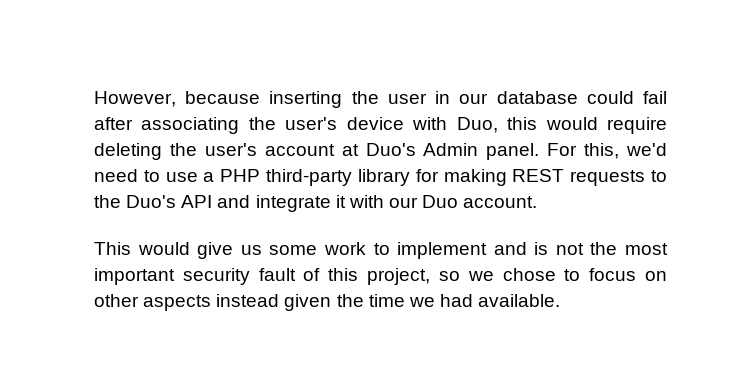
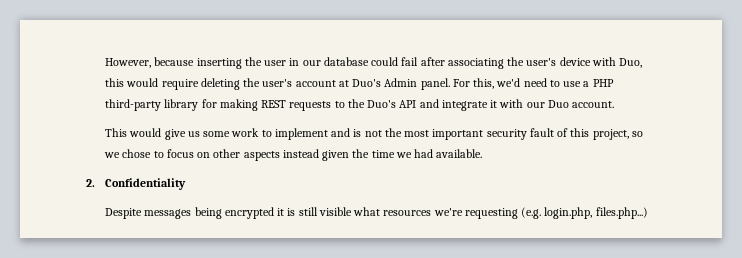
(561, 300) none -> [86,178,187,190] [105,207,648,219] // 2. Confidentiality // Despite messages being encrypted it is still visible what resources we're requesting (e.g. login.php, files.php...)

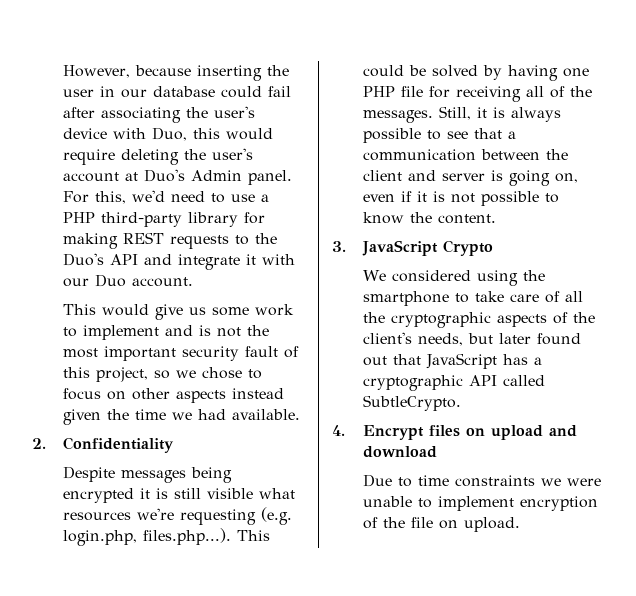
[595,207,648,219] files.php...) -> [142,528,270,545] [362,65,589,81] [362,86,592,102] [362,106,561,123] [362,128,516,143] [362,149,568,161] [362,170,578,186] [362,191,559,206] [362,212,496,224] [332,240,493,256] [362,270,545,286] [362,291,583,306] [362,312,595,328] [362,332,581,346] [362,353,542,369] [362,375,545,391] [362,395,461,411] [332,425,577,440] [362,446,437,458] [362,474,601,487] [362,496,598,511] [362,517,520,532] files.php...). This could be solved by having one PHP file for receiving all of the messages. Still, it is always possible to see that a communication between the client and server is going on, even if it is not possible to know the content. // 3. JavaScript Crypto // We considered using the smartphone to take care of all the cryptographic aspects of the client's needs, but later found out that JavaScript has a cryptographic API called SubtleCrypto. // 4. Encrypt files on upload and download // Due to time constraints we were unable to implement encryption of the file on upload.

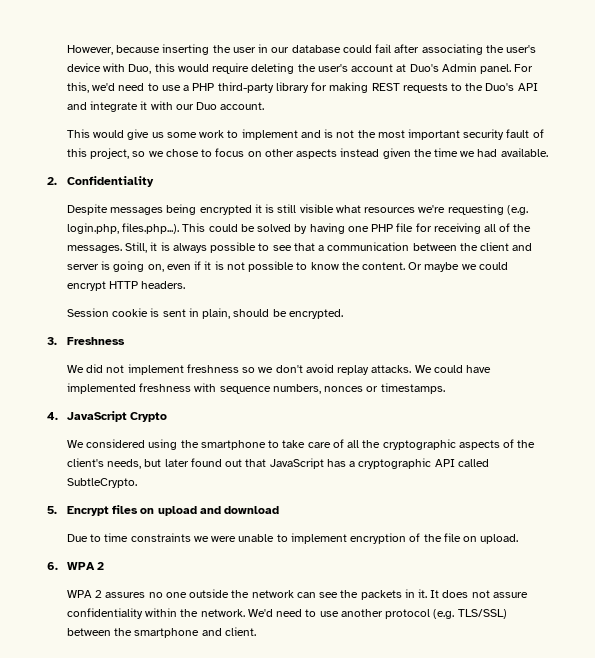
[332,241,346,252] // 3. -> [408,262,508,272] [66,281,186,291] [66,308,343,319] [47,337,125,345] [66,364,491,375] [66,383,445,394] [47,412,58,420] Or maybe we could encrypt HTTP headers. // Session cookie is sent in plain, should be encrypted. // 3. Freshness // We did not implement freshness so we don't avoid replay attacks. We could have implemented freshness with sequence numbers, nonces or timestamps. // 4.
[332,425,345,436] 4. -> [47,506,57,514] 5.
(520, 524) none -> [47,562,105,570] [66,589,528,600] [66,608,507,619] [66,627,256,638] // 6. WPA 2 // WPA 2 assures no one outside the network can see the packets in it. It does not assure confidentiality within the network. We'd need to use another protocol (e.g. TLS/SSL) between the smartphone and client.

